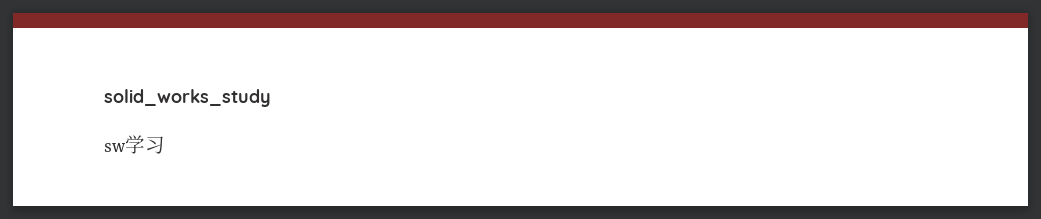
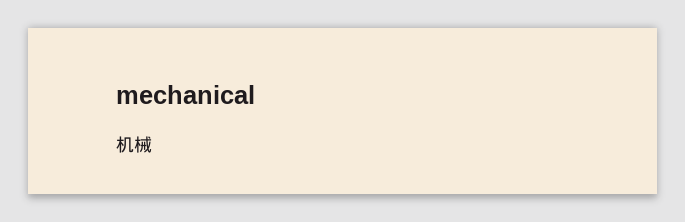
[104,89,271,107] [104,135,165,154] solid_works_study // sw学习 -> [116,85,255,104] [116,136,152,153] mechanical // 机械

